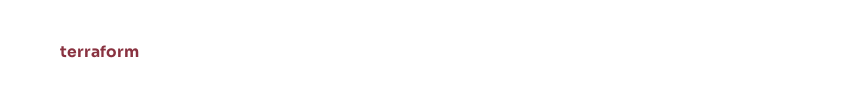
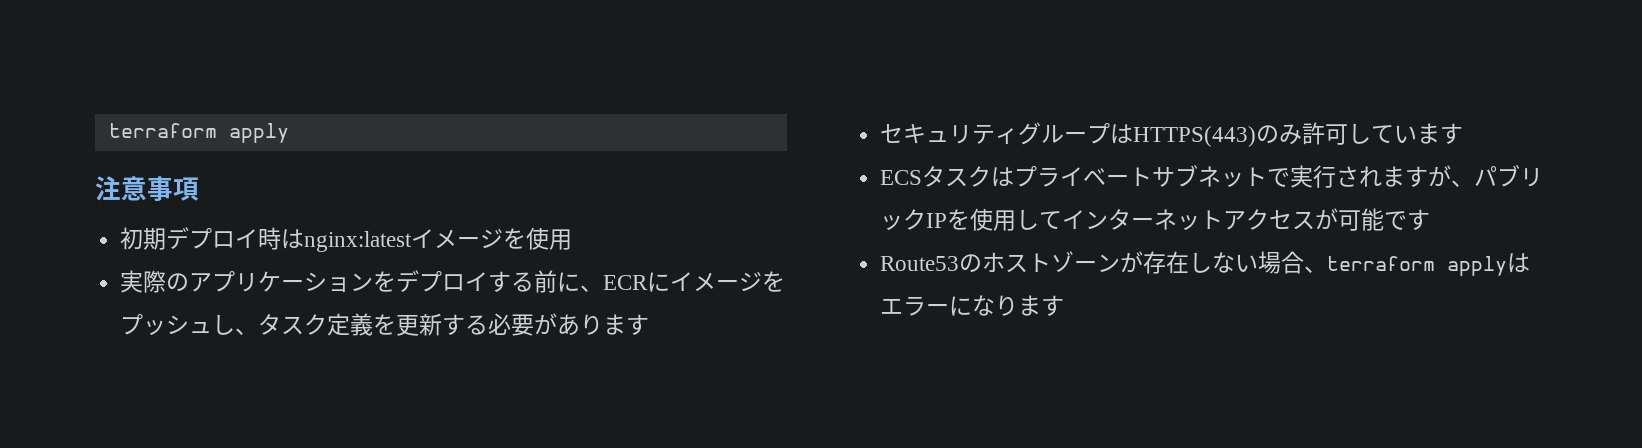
[60,45,139,58] terraform -> [108,123,289,143] [95,176,199,201] [120,227,573,252] [120,270,786,293] [120,313,650,336] [880,122,1464,147] [880,165,1544,188] [880,208,1431,231] [880,251,1531,276] [880,295,1065,316] terraform apply // 注意事項 // 初期デプロイ時はnginx:latestイメージを使用 // 実際のアプリケーションをデプロイする前に、ECRにイメージをプッシュし、タスク定義を更新する必要があります // セキュリティグループはHTTPS(443)のみ許可しています // ECSタスクはプライベートサブネットで実行されますが、パブリックIPを使用してインターネットアクセスが可能です // Route53のホストゾーンが存在しない場合、terraform applyはエラーになります

